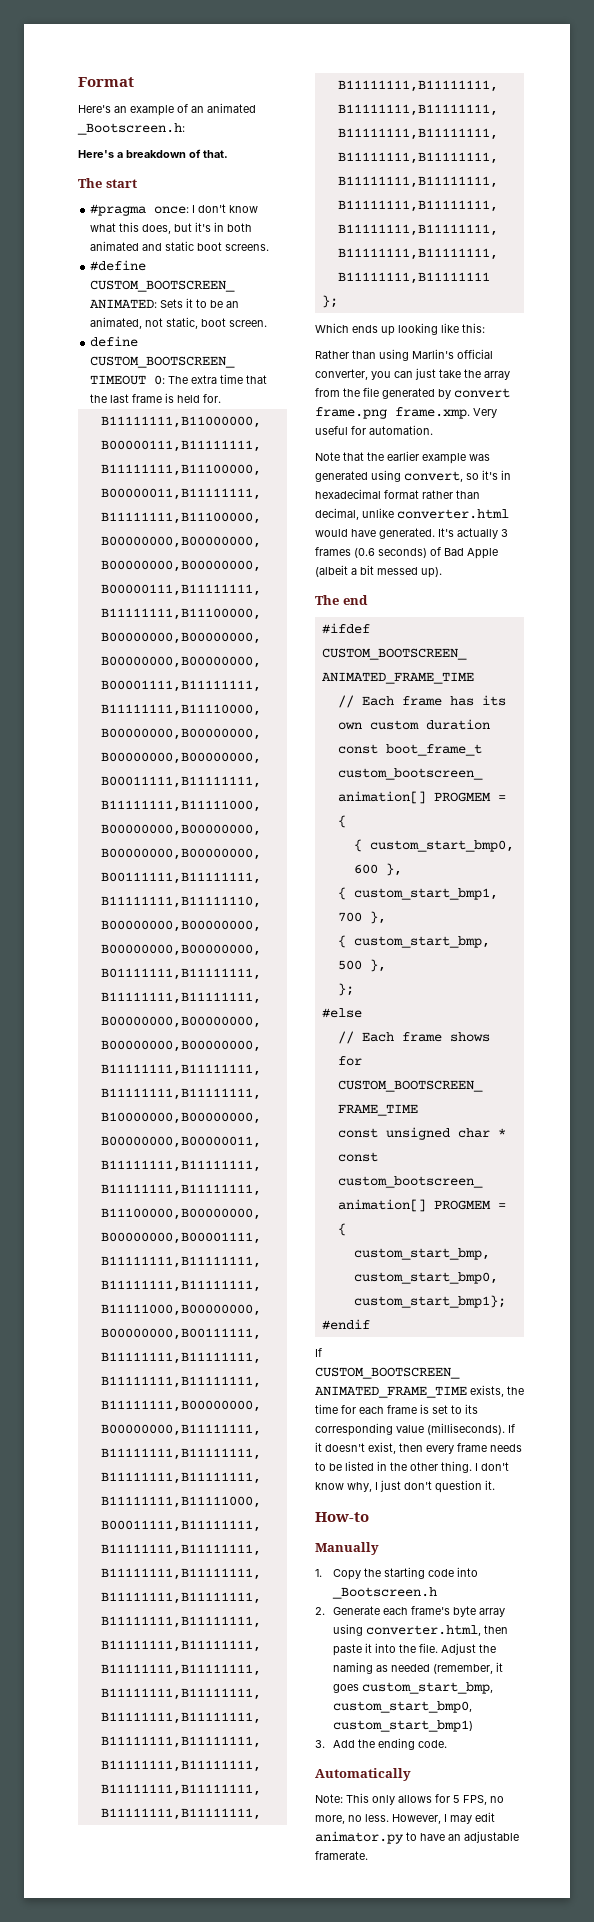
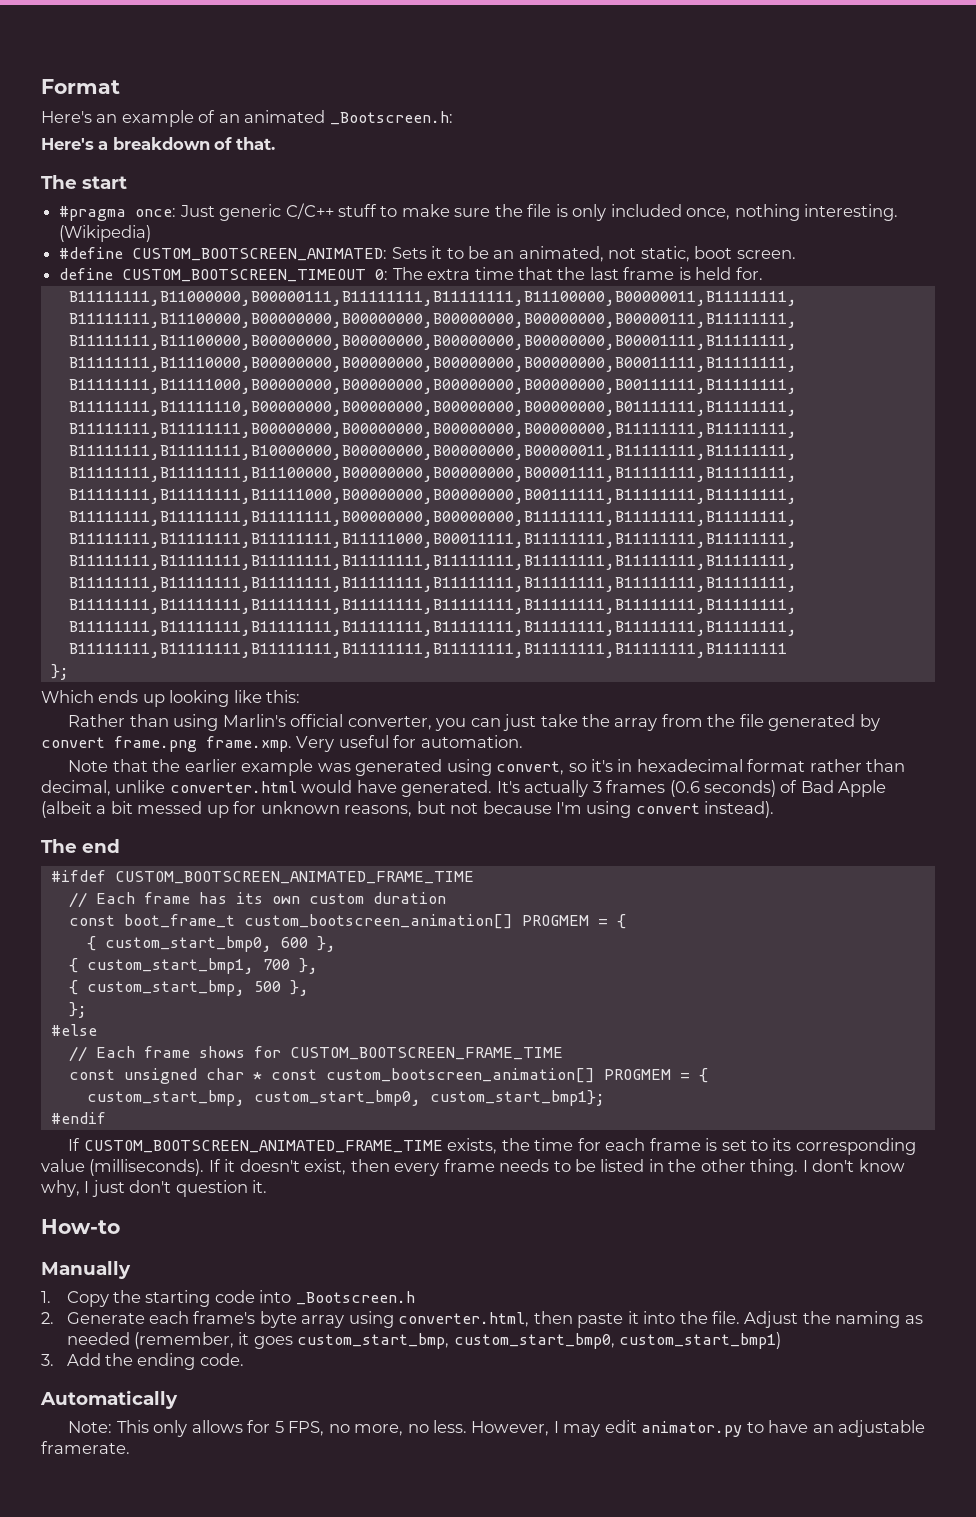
[192,204,259,213] [90,222,253,234] [90,241,270,251] I don't know what this does, but it's in both animated and static boot screens. -> [179,203,898,221] [59,225,152,242] Just generic C/C++ stuff to make sure the file is only included once, nothing interesting. (Wikipedia)
[421,567,442,578] up). -> [206,801,775,818] up for unknown reasons, but not because I'm using convert instead).

